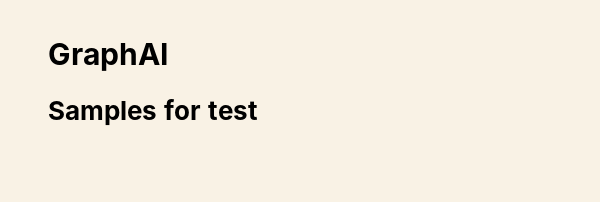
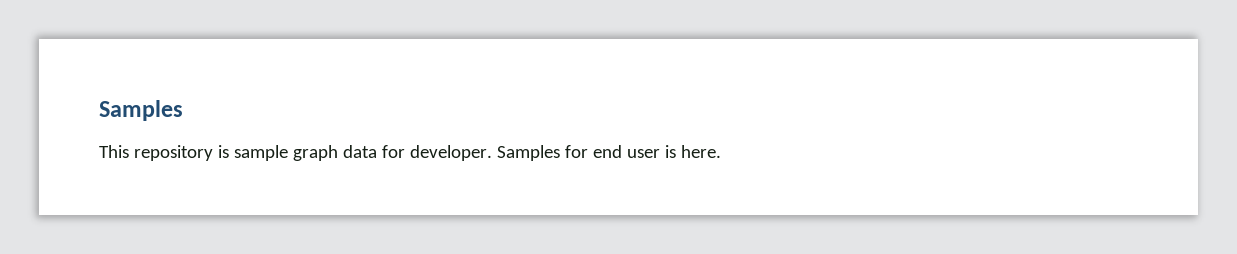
[48,43,168,71] [48,99,259,126] GraphAI // Samples for test -> [99,100,183,121] [99,145,721,161] Samples // This repository is sample graph data for developer. Samples for end user is here.

